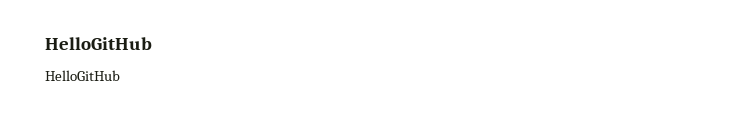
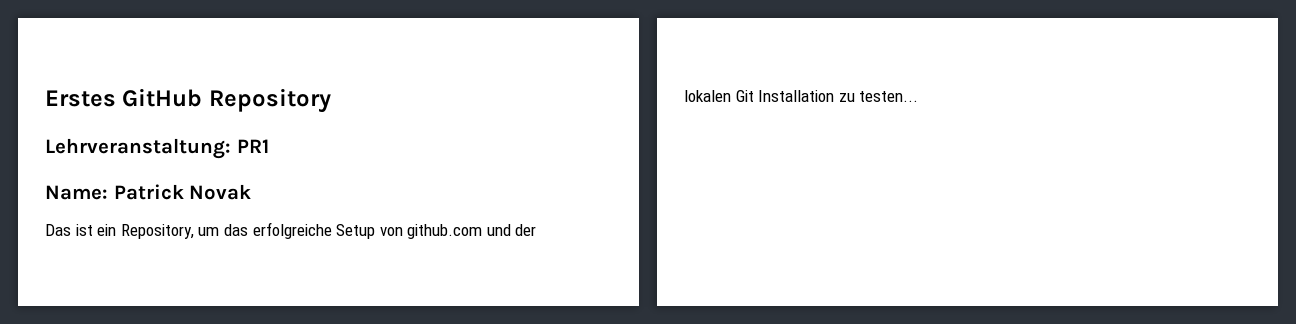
[45,37,152,50] [45,70,120,81] HelloGitHub // HelloGitHub -> [45,88,331,113] [45,138,269,159] [45,184,252,200] [45,222,537,239] [684,90,919,102] Erstes GitHub Repository // Lehrveranstaltung: PR1 // Name: Patrick Novak // Das ist ein Repository, um das erfolgreiche Setup von github.com und der lokalen Git Installation zu testen...

